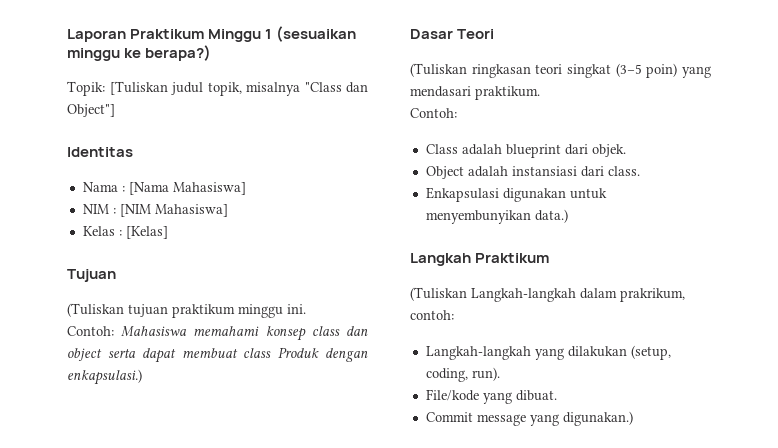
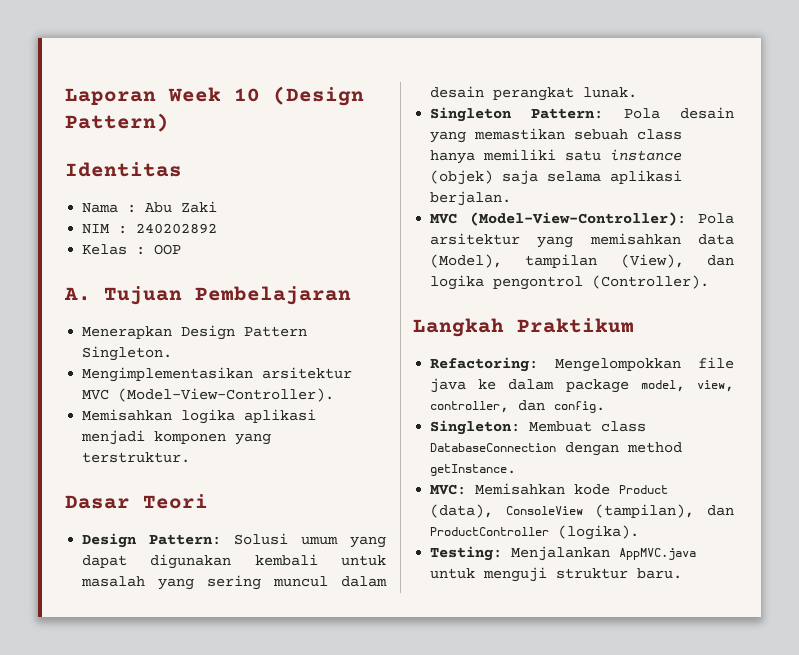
[130,26,357,42] [67,45,212,61] [67,81,368,96] [67,104,115,117] Praktikum Minggu 1 (sesuaikan minggu ke berapa?) // Topik: [Tuliskan judul topik, misalnya "Class dan Object"] -> [168,86,364,106] [65,113,169,132] Week 10 (Design Pattern)
[128,182,246,195] [Nama Mahasiswa] -> [145,201,218,213] Abu Zaki
[119,204,228,217] [NIM Mahasiswa] -> [136,223,218,234] 240202892
[125,226,168,239] [Kelas] // -> [154,244,182,255] [64,287,91,301] OOP // A.
[67,303,306,318] [67,326,368,341] [67,347,368,363] [67,369,142,385] [410,29,495,39] [410,63,711,78] [410,86,540,100] [410,108,457,118] [425,144,626,158] [425,166,640,179] [425,187,607,202] [425,209,568,224] [410,253,550,266] [410,287,685,302] [410,310,454,320] [425,345,671,360] [425,367,500,382] [425,389,557,404] [425,411,633,426] // (Tuliskan tujuan praktikum minggu ini. // Contoh: Mahasiswa memahami konsep class dan object serta dapat membuat class Produk dengan enkapsulasi.) // Dasar Teori // (Tuliskan ringkasan teori singkat (3–5 poin) yang mendasari praktikum. // Contoh: // Class adalah blueprint dari objek. // Object adalah instansiasi dari class. // Enkapsulasi digunakan untuk menyembunyikan data.) // Langkah Praktikum // (Tuliskan Langkah-langkah dalam prakrikum, contoh: // Langkah-langkah yang dilakukan (setup, coding, run). // File/kode yang dibuat. // Commit message yang digunakan.) -> [195,286,351,305] [82,325,308,340] [82,346,173,361] [82,367,353,382] [82,388,335,402] [82,409,317,424] [81,430,272,445] [82,452,191,463] [65,494,208,509] [82,533,386,548] [82,554,386,569] [81,575,387,590] [430,86,638,101] [430,107,734,122] [430,128,683,143] [430,149,683,164] [430,170,683,185] [430,191,512,206] [430,212,734,226] [430,233,734,248] [430,254,734,268] [430,275,710,290] [413,318,634,337] [430,357,734,372] [430,378,734,393] [430,400,606,413] [430,420,647,435] [430,442,683,456] [430,464,517,476] [430,483,669,495] [430,504,734,518] [430,525,640,540] [430,546,697,561] [430,567,683,582] Pembelajaran // Menerapkan Design Pattern Singleton. // Mengimplementasikan arsitektur MVC (Model-View-Controller). // Memisahkan logika aplikasi menjadi komponen yang terstruktur. // Dasar Teori // Design Pattern: Solusi umum yang dapat digunakan kembali untuk masalah yang sering muncul dalam desain perangkat lunak. // Singleton Pattern: Pola desain yang memastikan sebuah class hanya memiliki satu instance (objek) saja selama aplikasi berjalan. // MVC (Model-View-Controller): Pola arsitektur yang memisahkan data (Model), tampilan (View), dan logika pengontrol (Controller). // Langkah Praktikum // Refactoring: Mengelompokkan file java ke dalam package model, view, controller, dan config. // Singleton: Membuat class DatabaseConnection dengan method getInstance. // MVC: Memisahkan kode Product (data), ConsoleView (tampilan), dan ProductController (logika). // Testing: Menjalankan AppMVC.java untuk menguji struktur baru.

